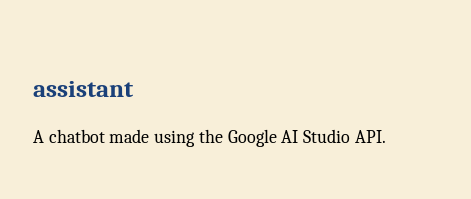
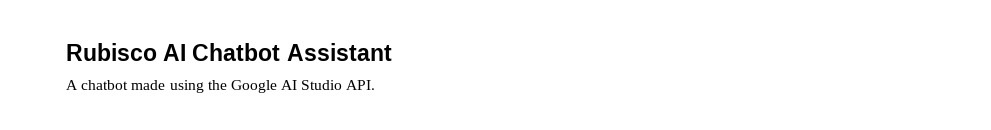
[33,81,134,97] assistant -> [66,43,392,61] Rubisco AI Chatbot Assistant

